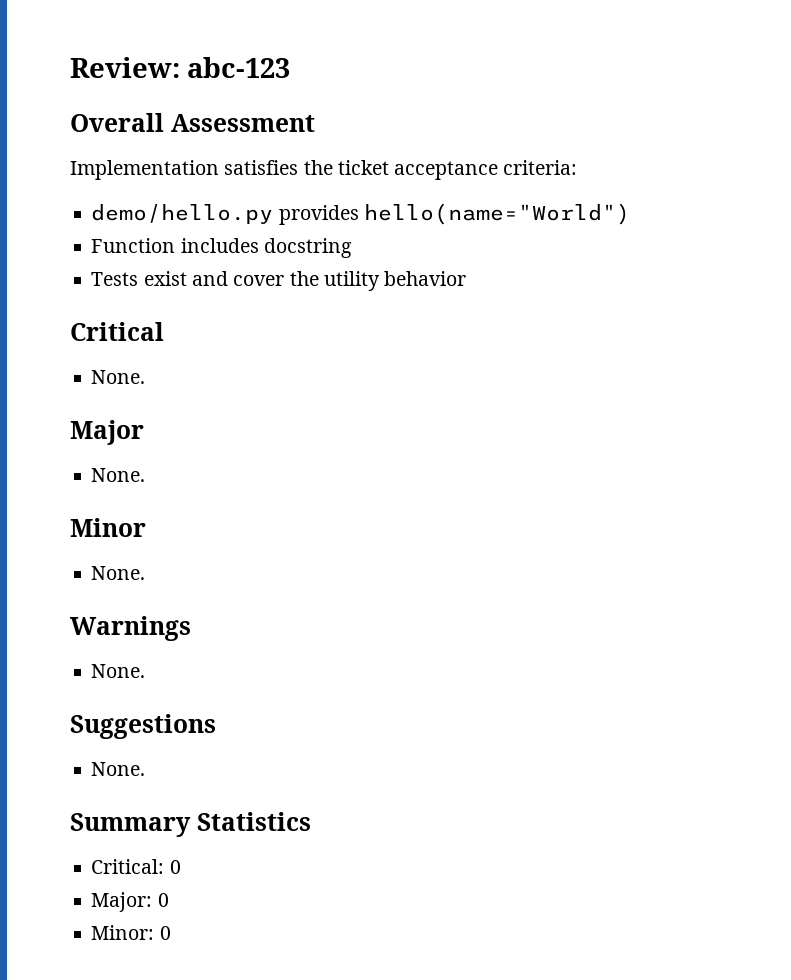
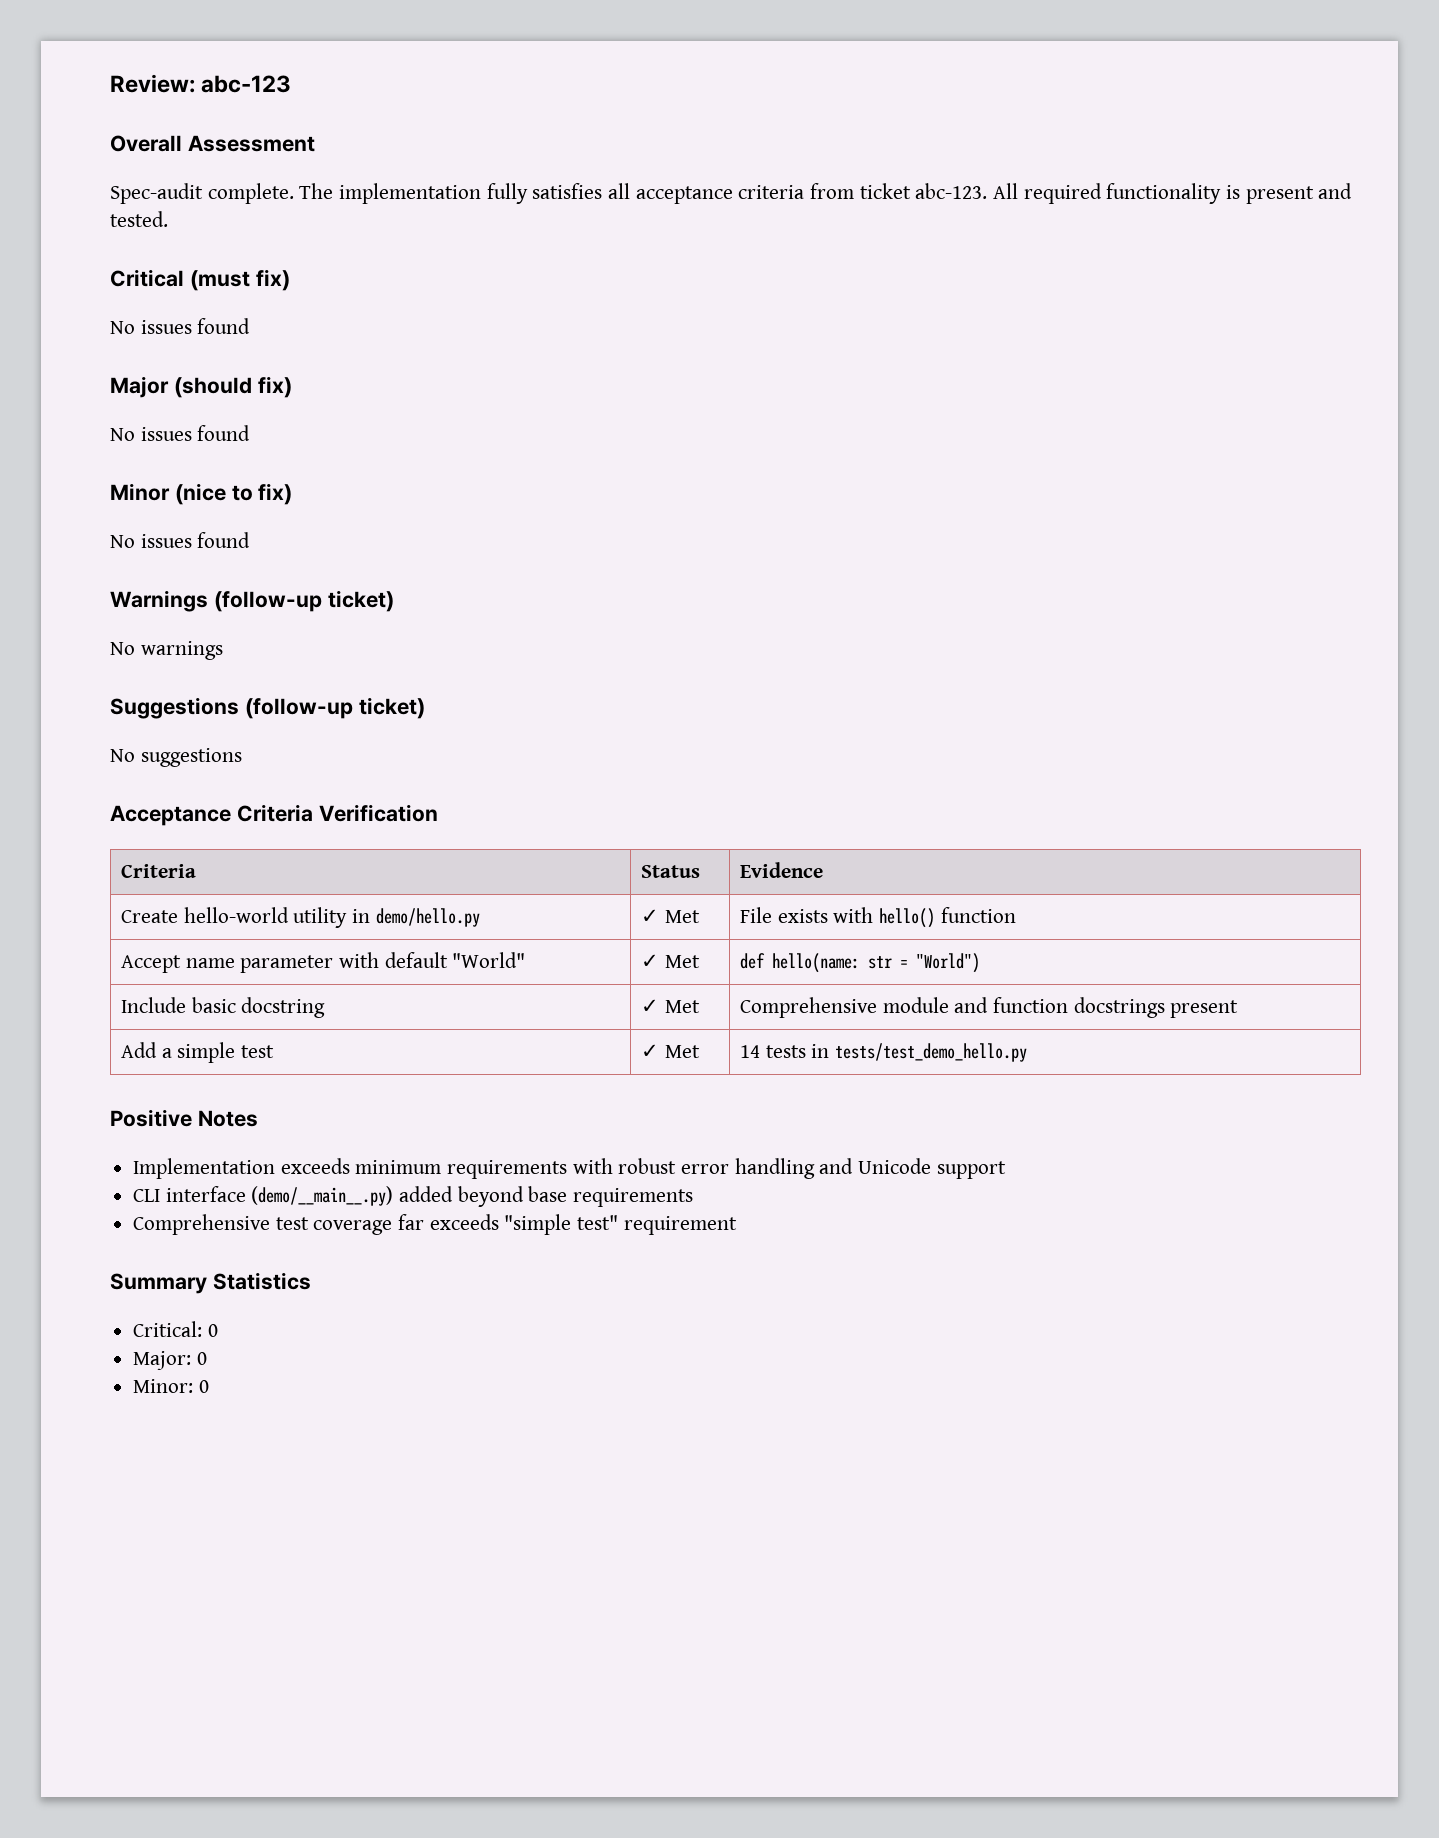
[70,160,578,180] [91,203,630,225] [91,238,352,258] [91,271,467,291] [70,322,164,341] [91,370,146,384] [70,420,144,445] [91,468,146,482] [70,518,146,537] [91,566,146,580] [70,616,191,641] [91,664,146,678] [70,714,216,739] [91,762,146,776] Implementation satisfies the ticket acceptance criteria: // demo/hello.py provides hello(name="World") // Function includes docstring // Tests exist and cover the utility behavior // Critical // None. // Major // None. // Minor // None. // Warnings // None. // Suggestions // None. -> [110,183,1353,204] [110,211,168,227] [110,269,290,291] [110,318,251,334] [110,376,292,398] [110,425,251,441] [110,483,293,505] [110,532,251,548] [110,590,394,612] [110,641,223,660] [110,697,425,719] [110,748,242,767] [110,804,438,826] [120,864,196,878] [640,865,700,878] [739,862,823,878] [120,907,480,928] [640,909,700,923] [739,907,1016,928] [120,952,526,973] [640,954,700,968] [739,953,980,973] [120,997,326,1018] [640,999,700,1013] [739,997,1239,1018] [120,1042,274,1063] [640,1044,700,1058] [739,1043,1027,1062] [110,1109,258,1127] [133,1158,1006,1179] [133,1186,694,1207] [133,1214,737,1235] Spec-audit complete. The implementation fully satisfies all acceptance criteria from ticket abc-123. All required functionality is present and tested. // Critical (must fix) // No issues found // Major (should fix) // No issues found // Minor (nice to fix) // No issues found // Warnings (follow-up ticket) // No warnings // Suggestions (follow-up ticket) // No suggestions // Acceptance Criteria Verification // Criteria | Status | Evidence // Create hello-world utility in demo/hello.py | ✓ Met | File exists with hello() function // Accept name parameter with default "World" | ✓ Met | def hello(name: str = "World") // Include basic docstring | ✓ Met | Comprehensive module and function docstrings present // Add a simple test | ✓ Met | 14 tests in tests/test_demo_hello.py // Positive Notes // Implementation exceeds minimum requirements with robust error handling and Unicode support // CLI interface (demo/__main__.py) added beyond base requirements // Comprehensive test coverage far exceeds "simple test" requirement

